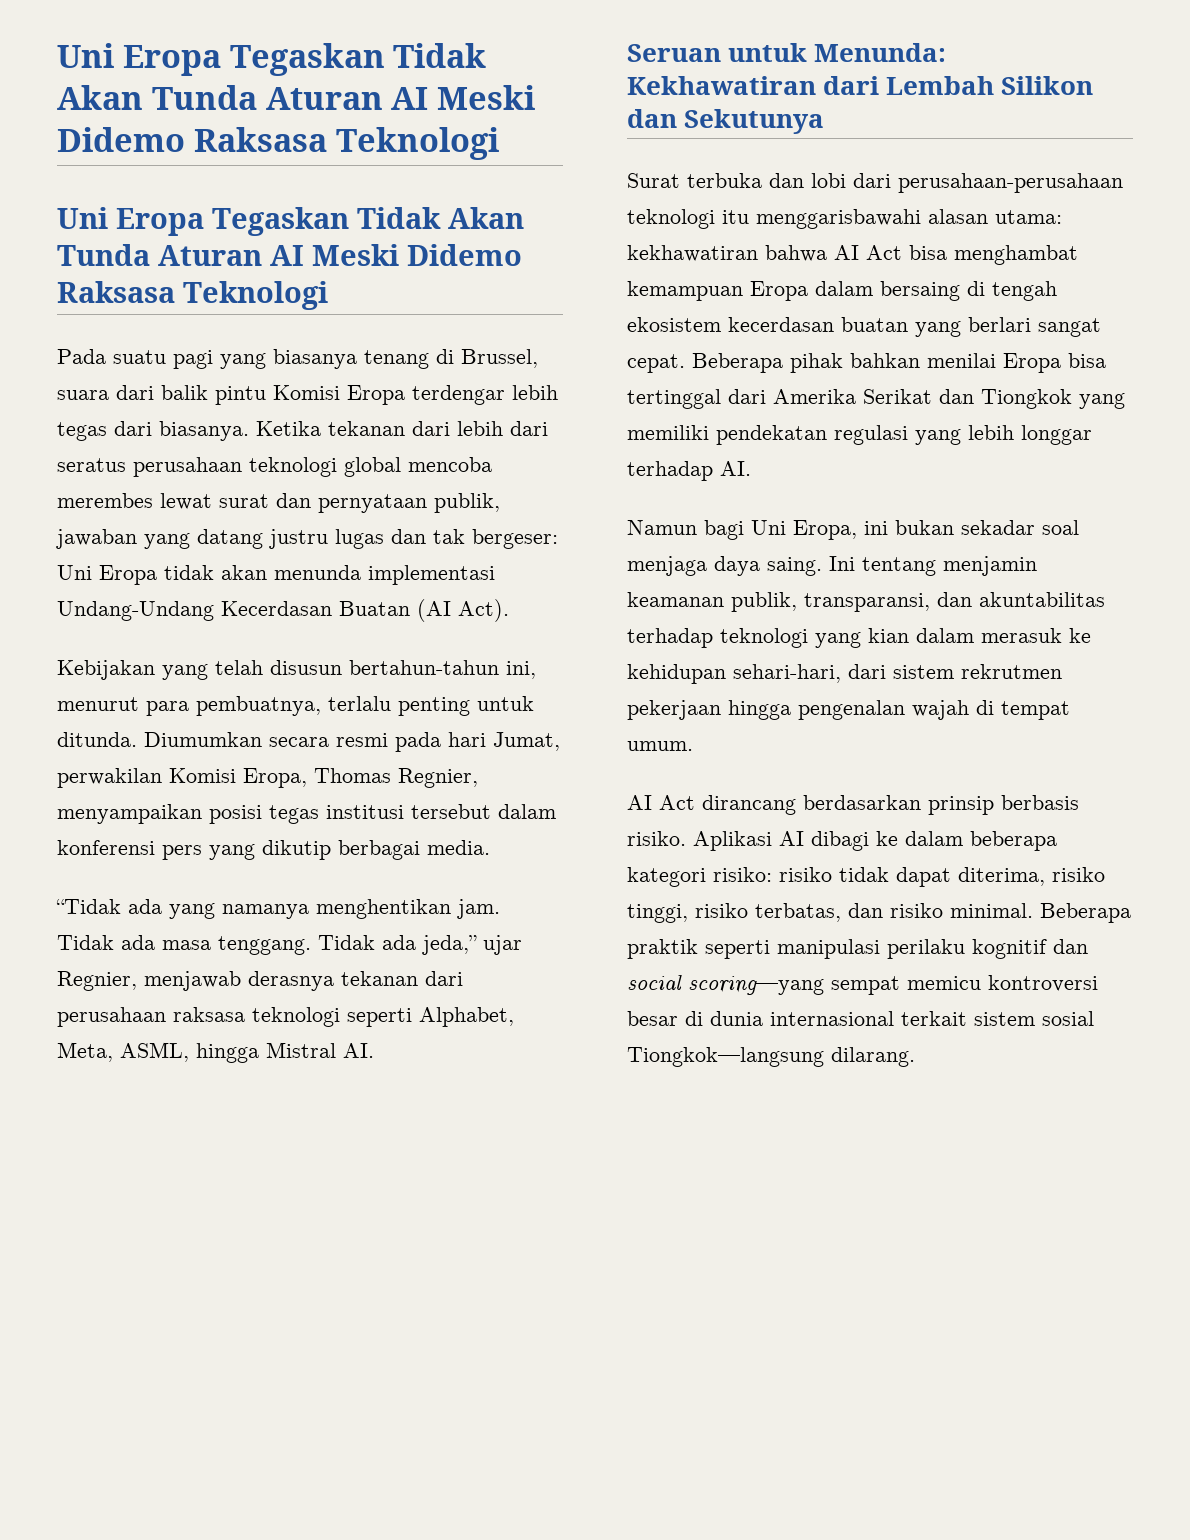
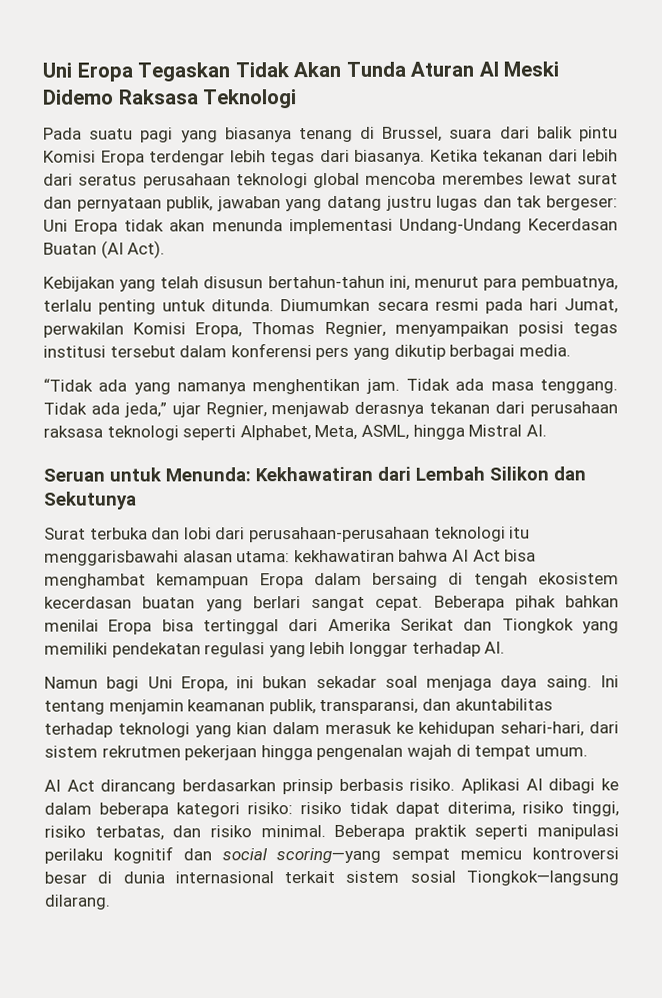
[57,207,524,236] [57,244,522,266] [57,281,328,310] // Uni Eropa Tegaskan Tidak Akan Tunda Aturan AI Meski Didemo Raksasa Teknologi -> (298, 99) none

